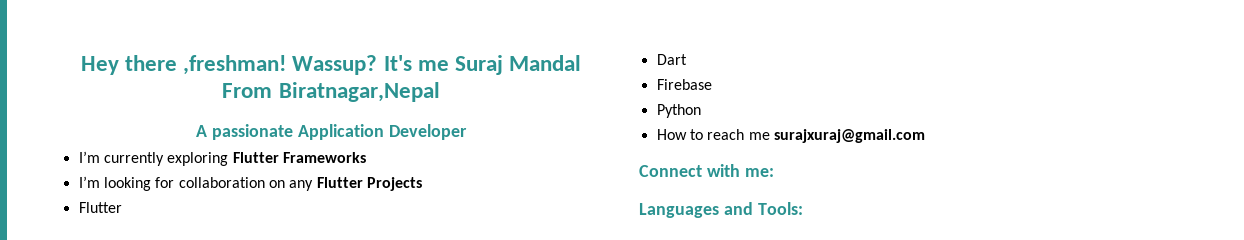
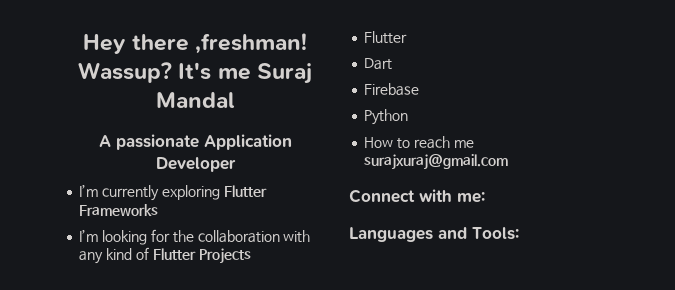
[222,82,440,102] From Biratnagar,Nepal -> (235, 100) none
[178,177,314,191] collaboration on any -> [172,230,311,243] [79,247,149,264] the collaboration with any kind of

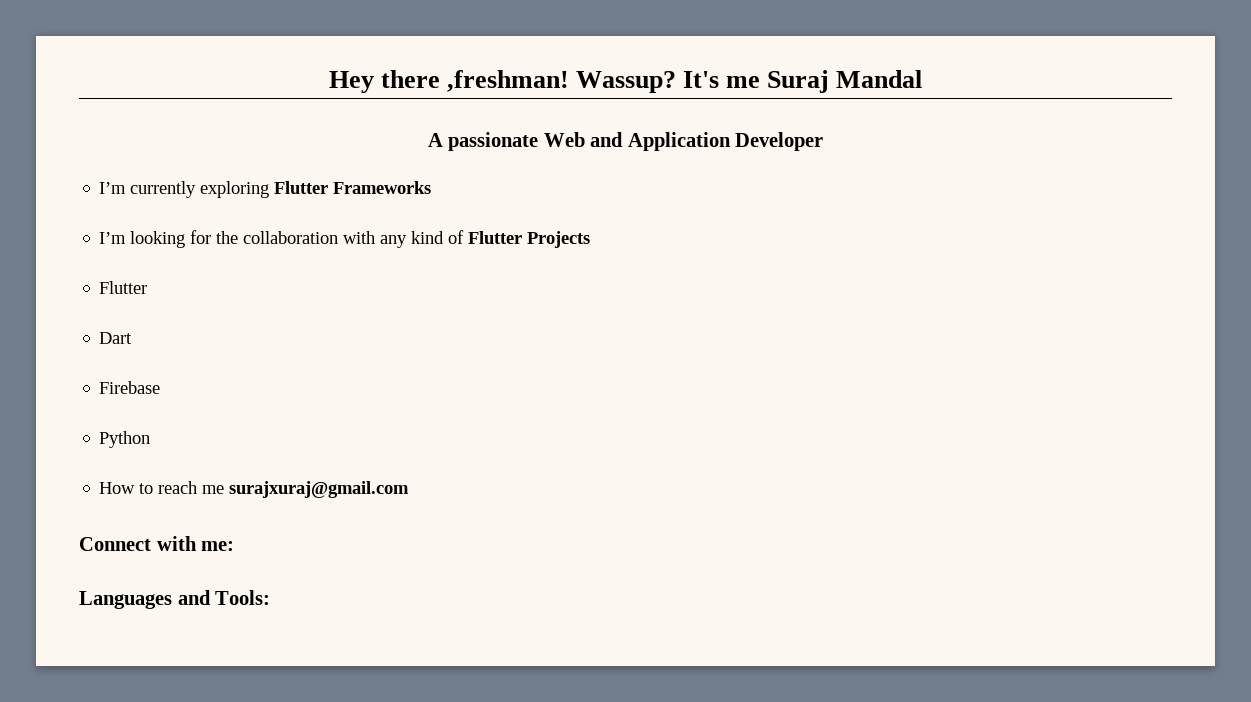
(199, 142) none -> [543,132,624,147] Web and

